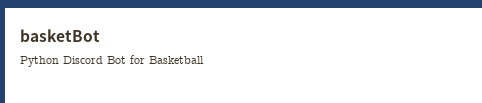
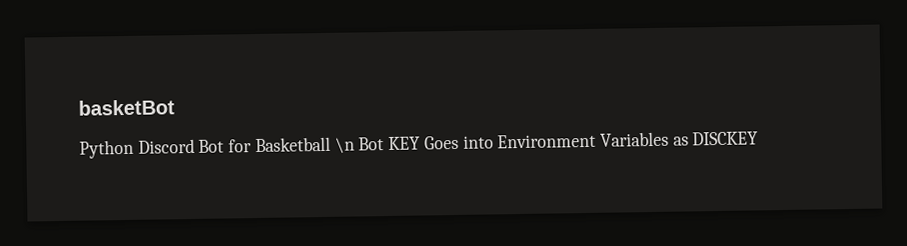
(204, 60) none -> [334,131,759,154] \n Bot KEY Goes into Environment Variables as DISCKEY

